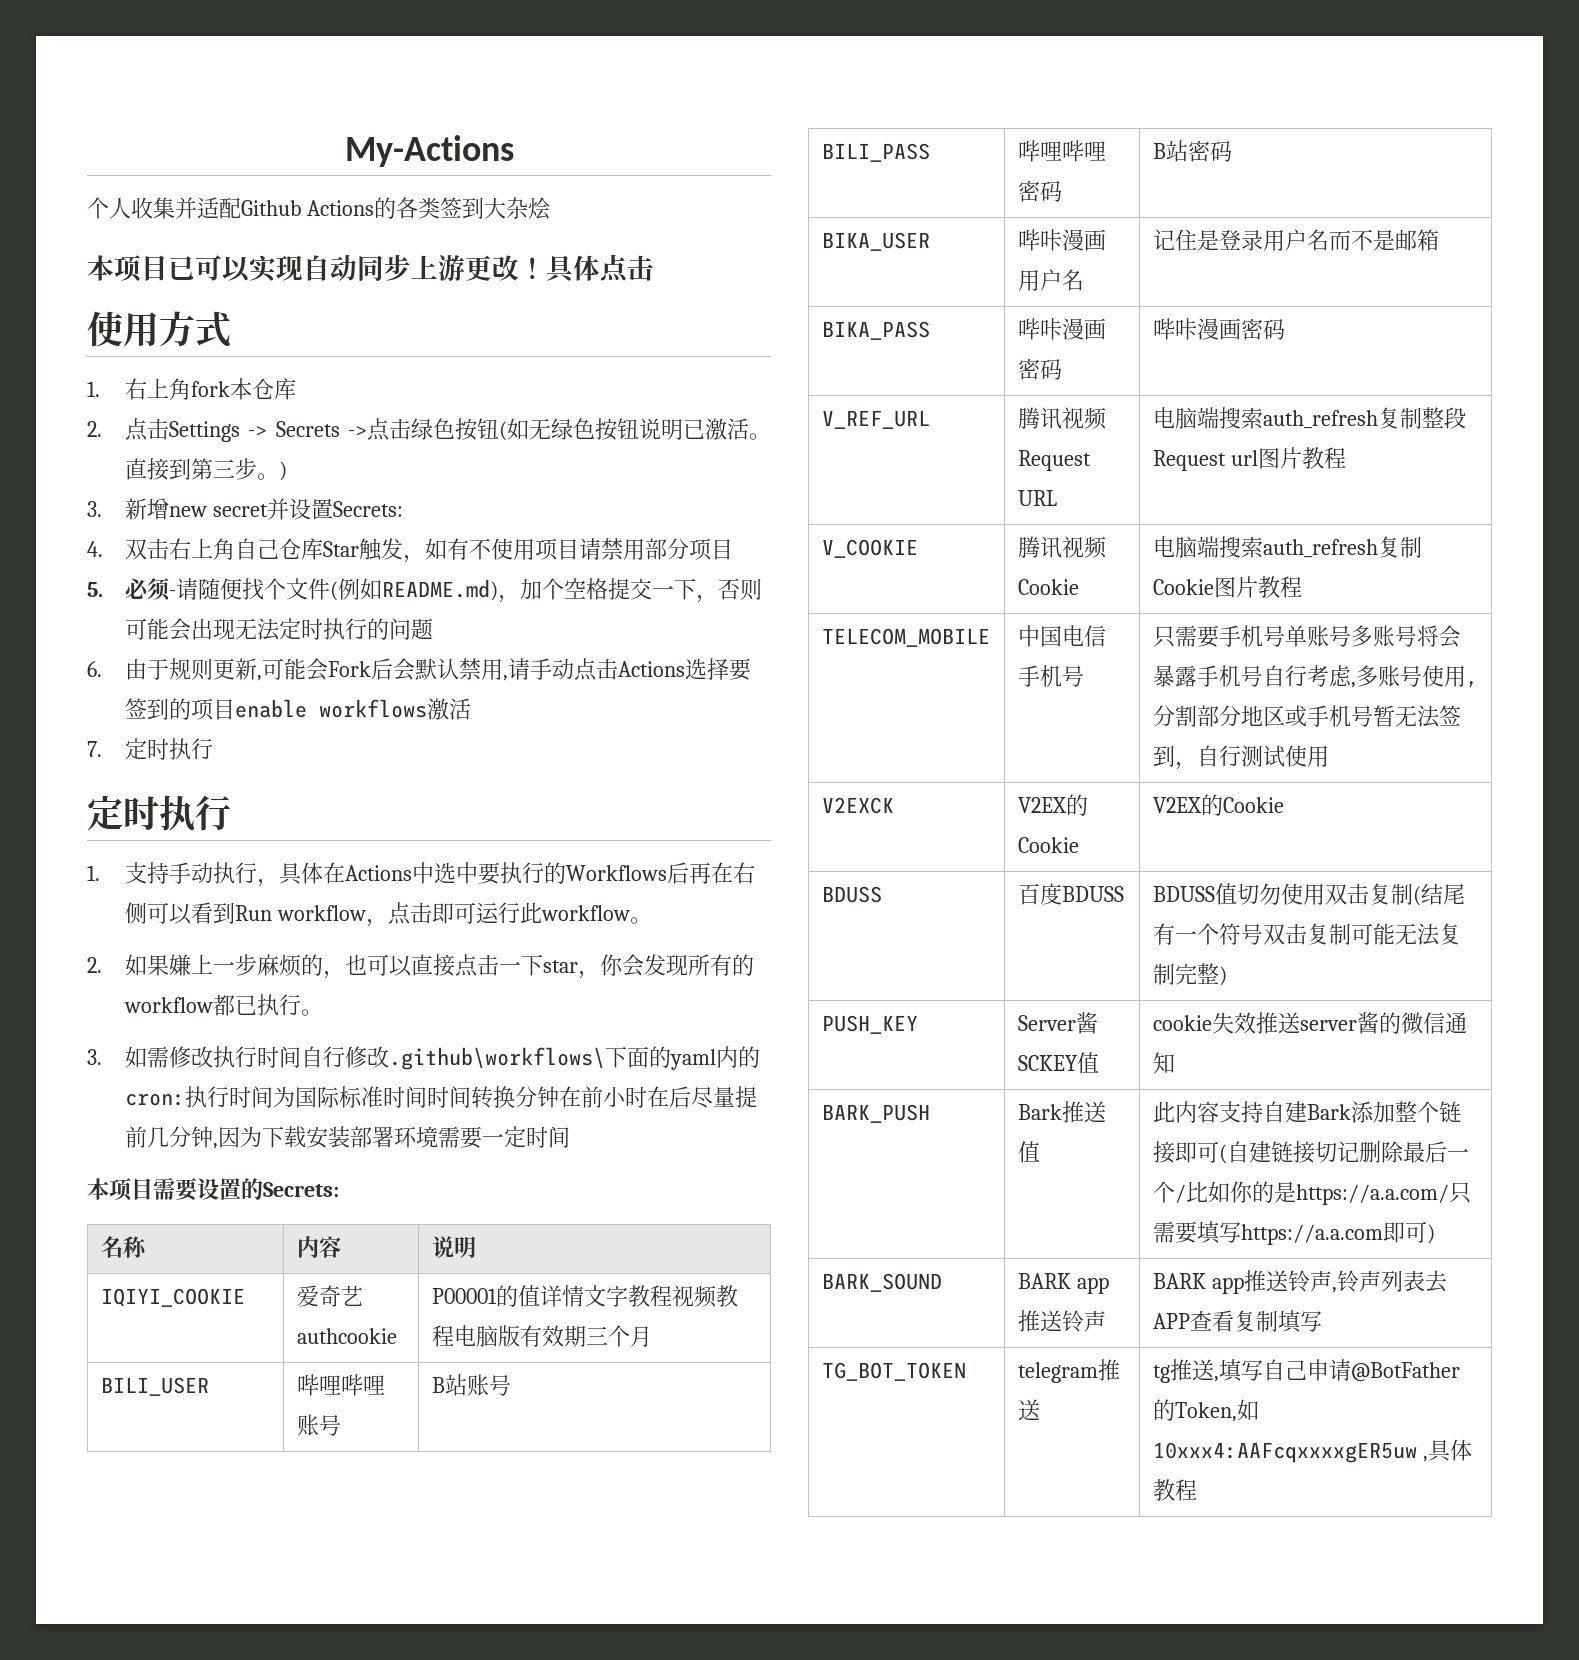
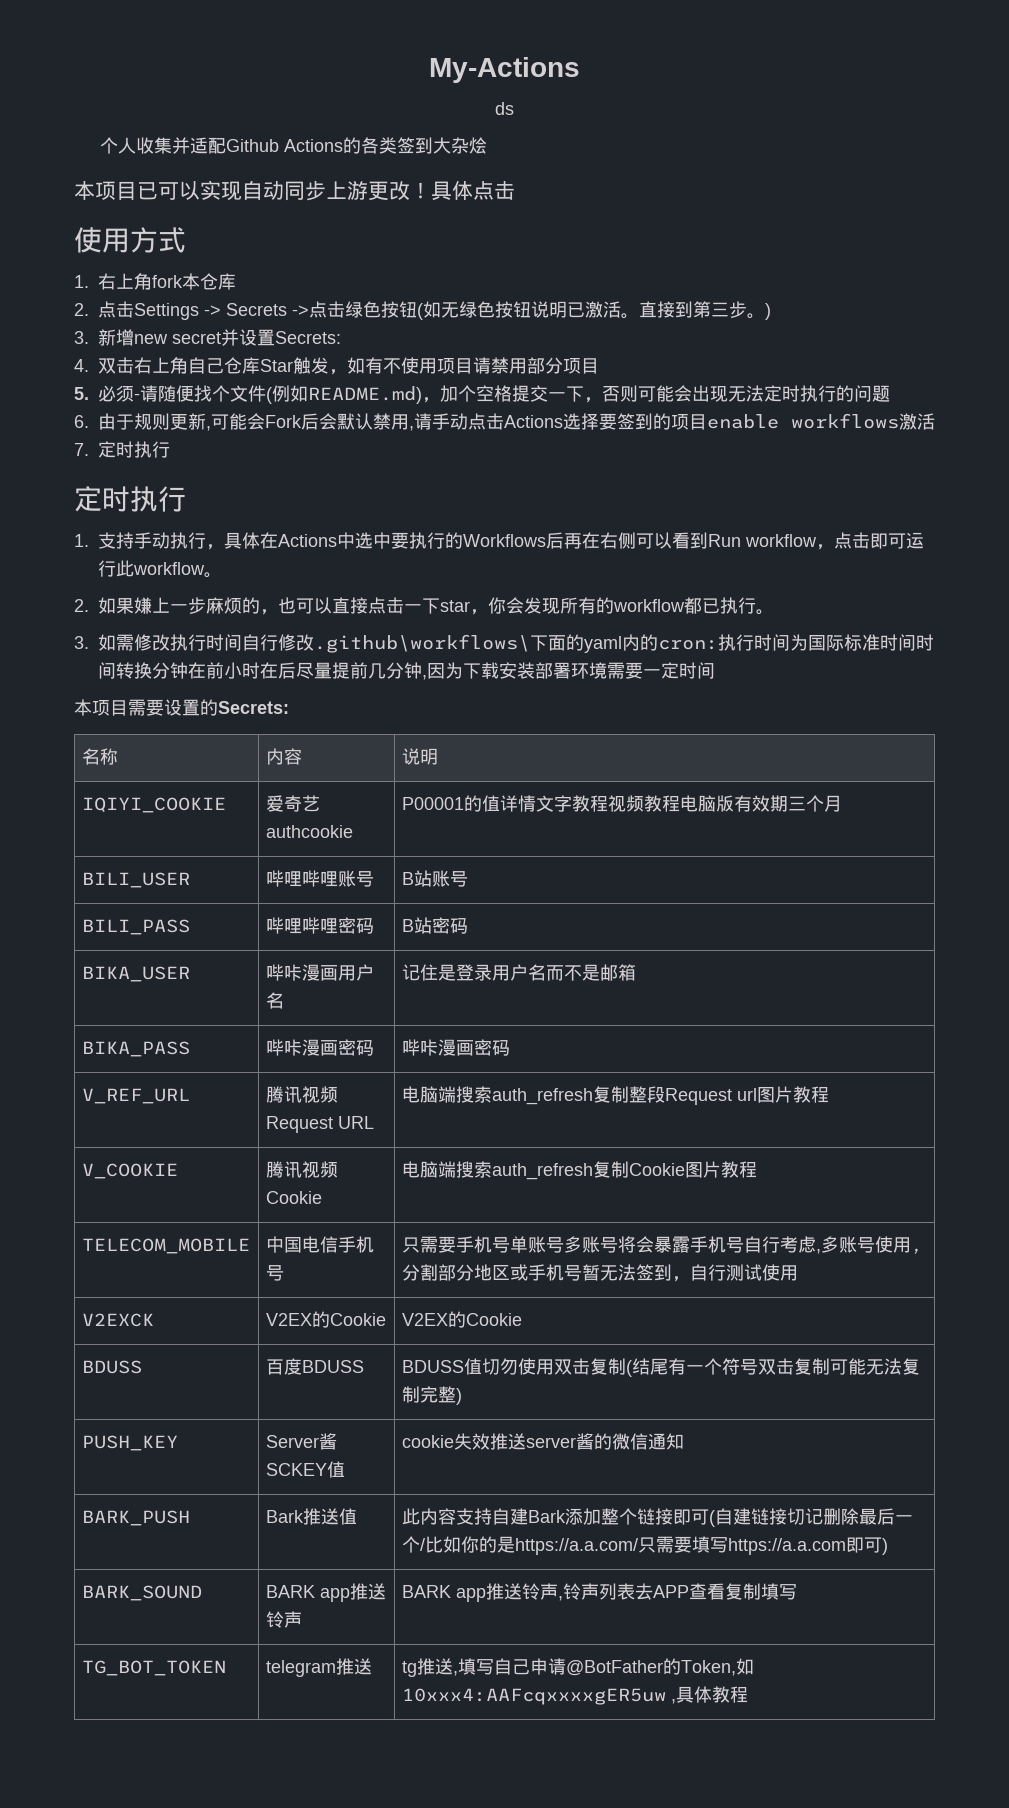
(514, 151) none -> [495,102,514,115] // ds

